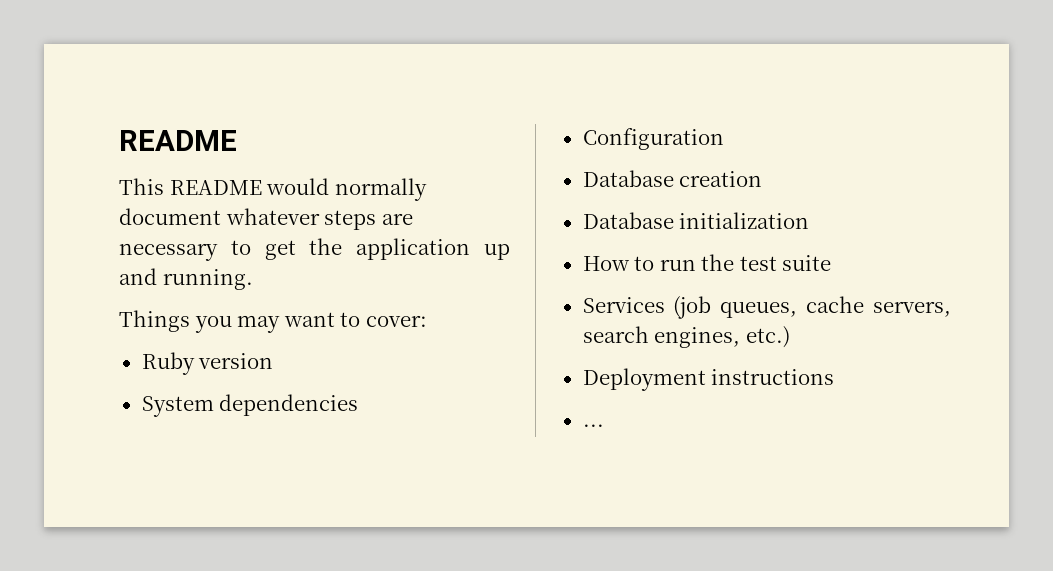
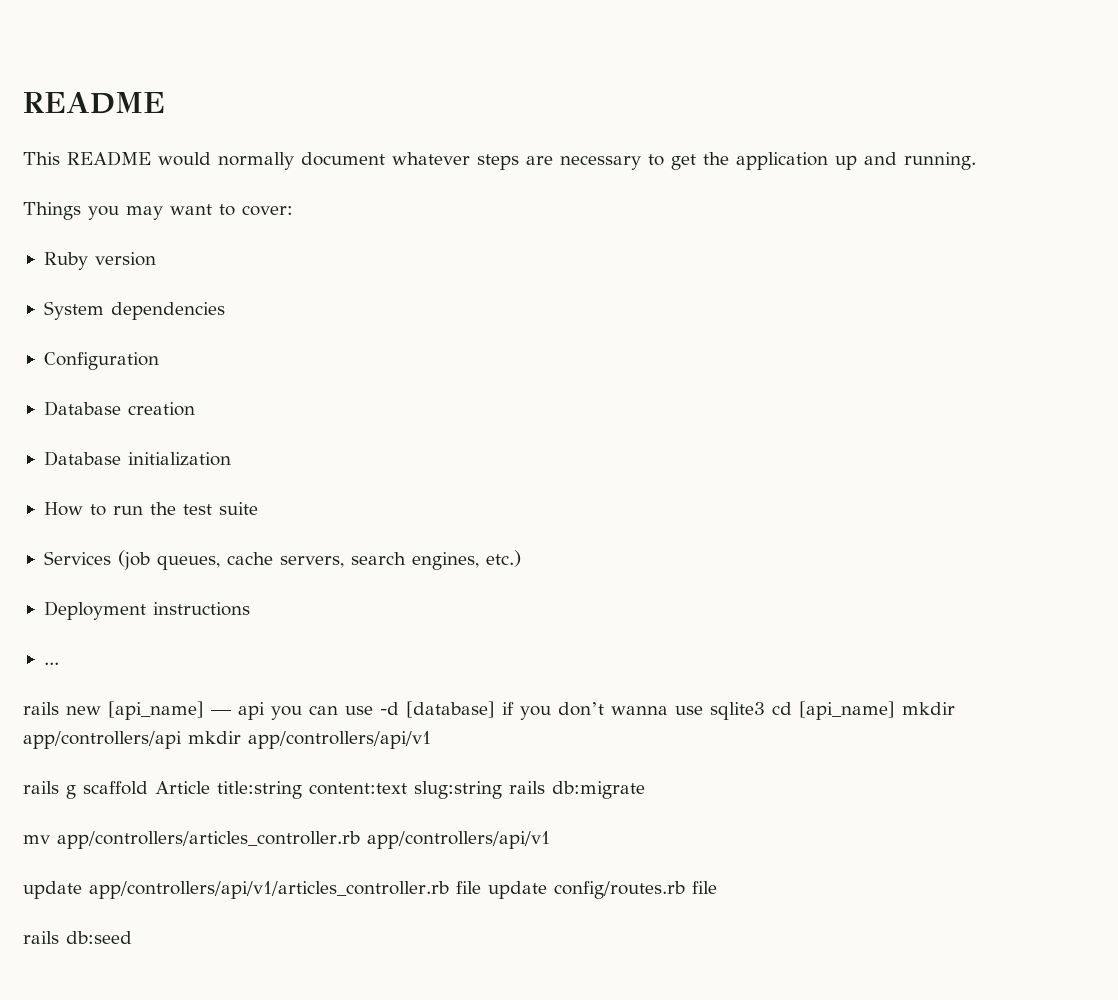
(604, 425) none -> [23,701,955,720] [23,731,431,749] [23,781,645,799] [23,831,550,849] [23,881,717,899] [23,931,132,944] // rails new [api_name] — api you can use -d [database] if you don’t wanna use sqlite3 cd [api_name] mkdir app/controllers/api mkdir app/controllers/api/v1 // rails g scaffold Article title:string content:text slug:string rails db:migrate // mv app/controllers/articles_controller.rb app/controllers/api/v1 // update app/controllers/api/v1/articles_controller.rb file update config/routes.rb file // rails db:seed

